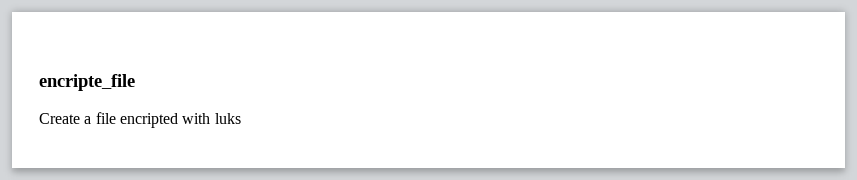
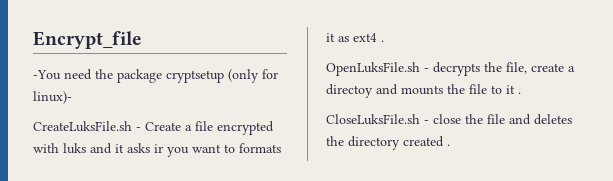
[39,74,135,91] encripte_file // -> [33,31,142,49] [33,69,278,83] [33,91,72,104] [33,121,141,132] Encrypt_file // -You need the package cryptsetup (only for linux)- // CreateLuksFile.sh -
[119,113,178,128] encripted -> [217,121,274,135] encrypted
(241, 118) none -> [90,143,281,157] [326,33,384,42] [326,62,575,76] [326,84,521,98] [326,114,572,125] [326,136,450,150] and it asks ir you want to formats it as ext4 . // OpenLuksFile.sh - decrypts the file, create a directoy and mounts the file to it . // CloseLuksFile.sh - close the file and deletes the directory created .

